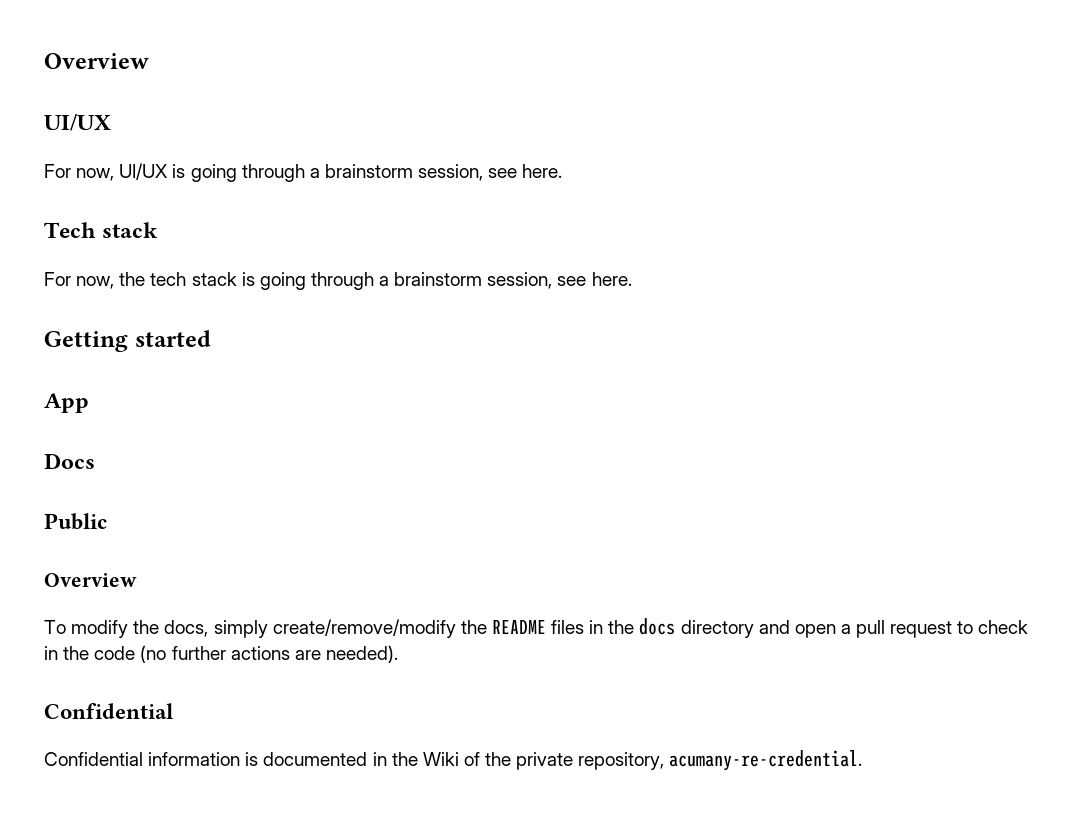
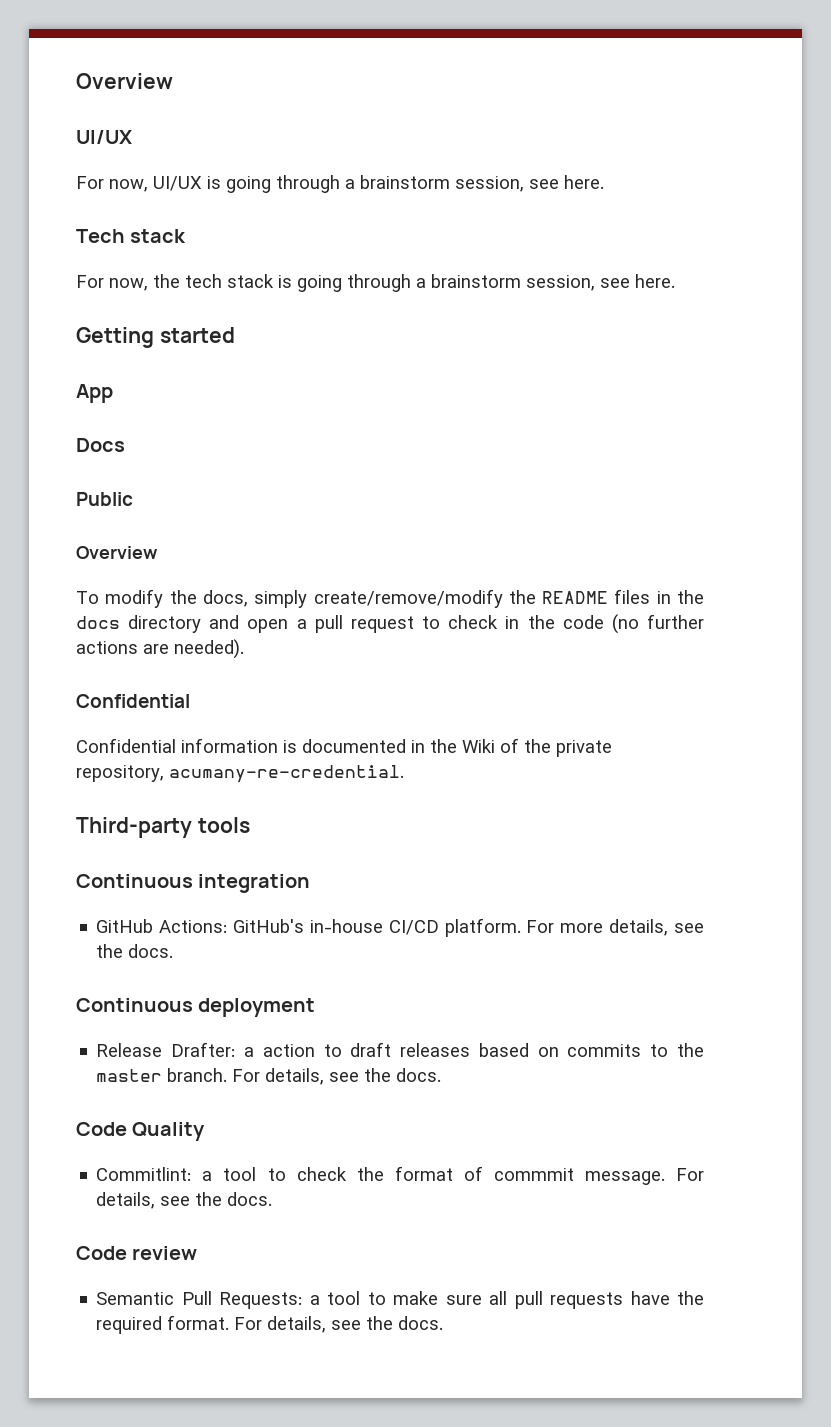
(863, 760) none -> [76,817,250,838] [76,874,311,893] [96,918,705,937] [96,944,174,958] [76,998,316,1017] [96,1042,704,1057] [96,1068,442,1085] [76,1122,206,1141] [96,1166,704,1185] [96,1192,273,1209] [76,1246,198,1260] [96,1291,704,1309] [96,1315,444,1334] // Third-party tools // Continuous integration // GitHub Actions: GitHub's in-house CI/CD platform. For more details, see the docs. // Continuous deployment // Release Drafter: a action to draft releases based on commits to the master branch. For details, see the docs. // Code Quality // Commitlint: a tool to check the format of commmit message. For details, see the docs. // Code review // Semantic Pull Requests: a tool to make sure all pull requests have the required format. For details, see the docs.

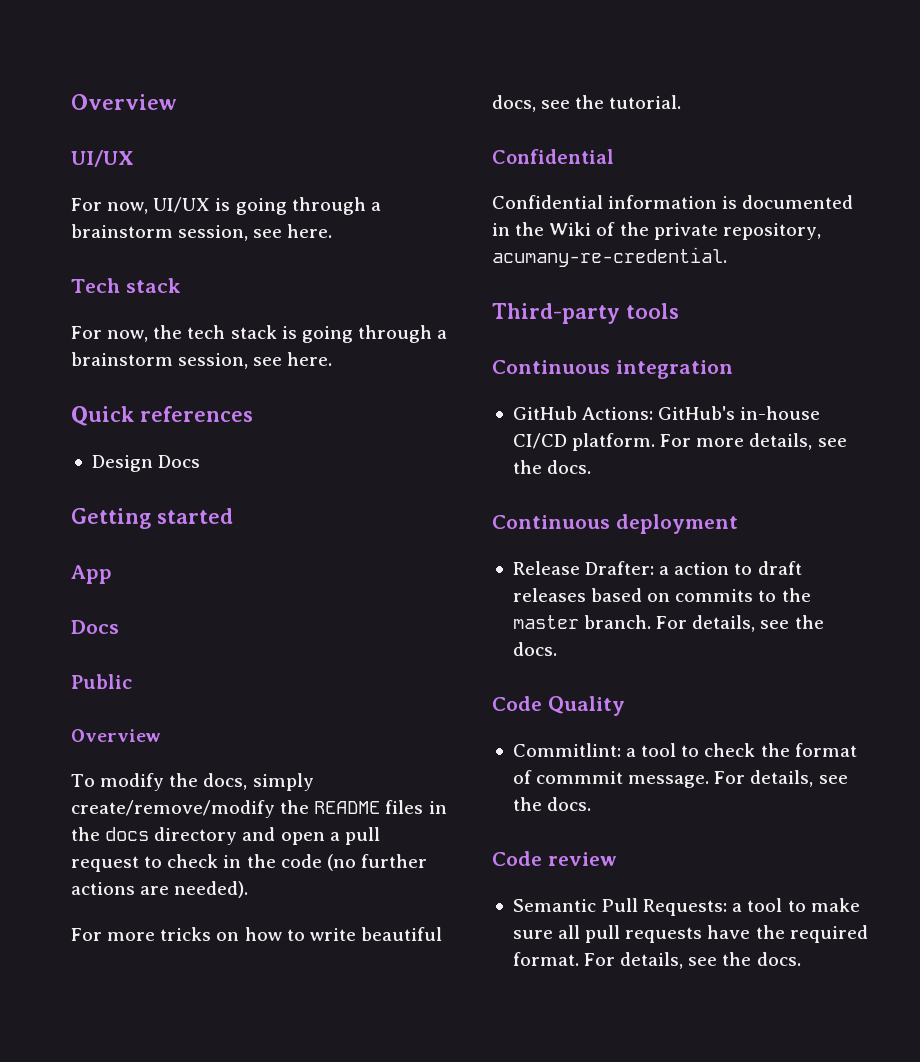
(675, 281) none -> [71,406,253,426] [91,455,201,472] // Quick references // Design Docs
(244, 649) none -> [71,927,442,941] [492,95,682,112] // For more tricks on how to write beautiful docs, see the tutorial.

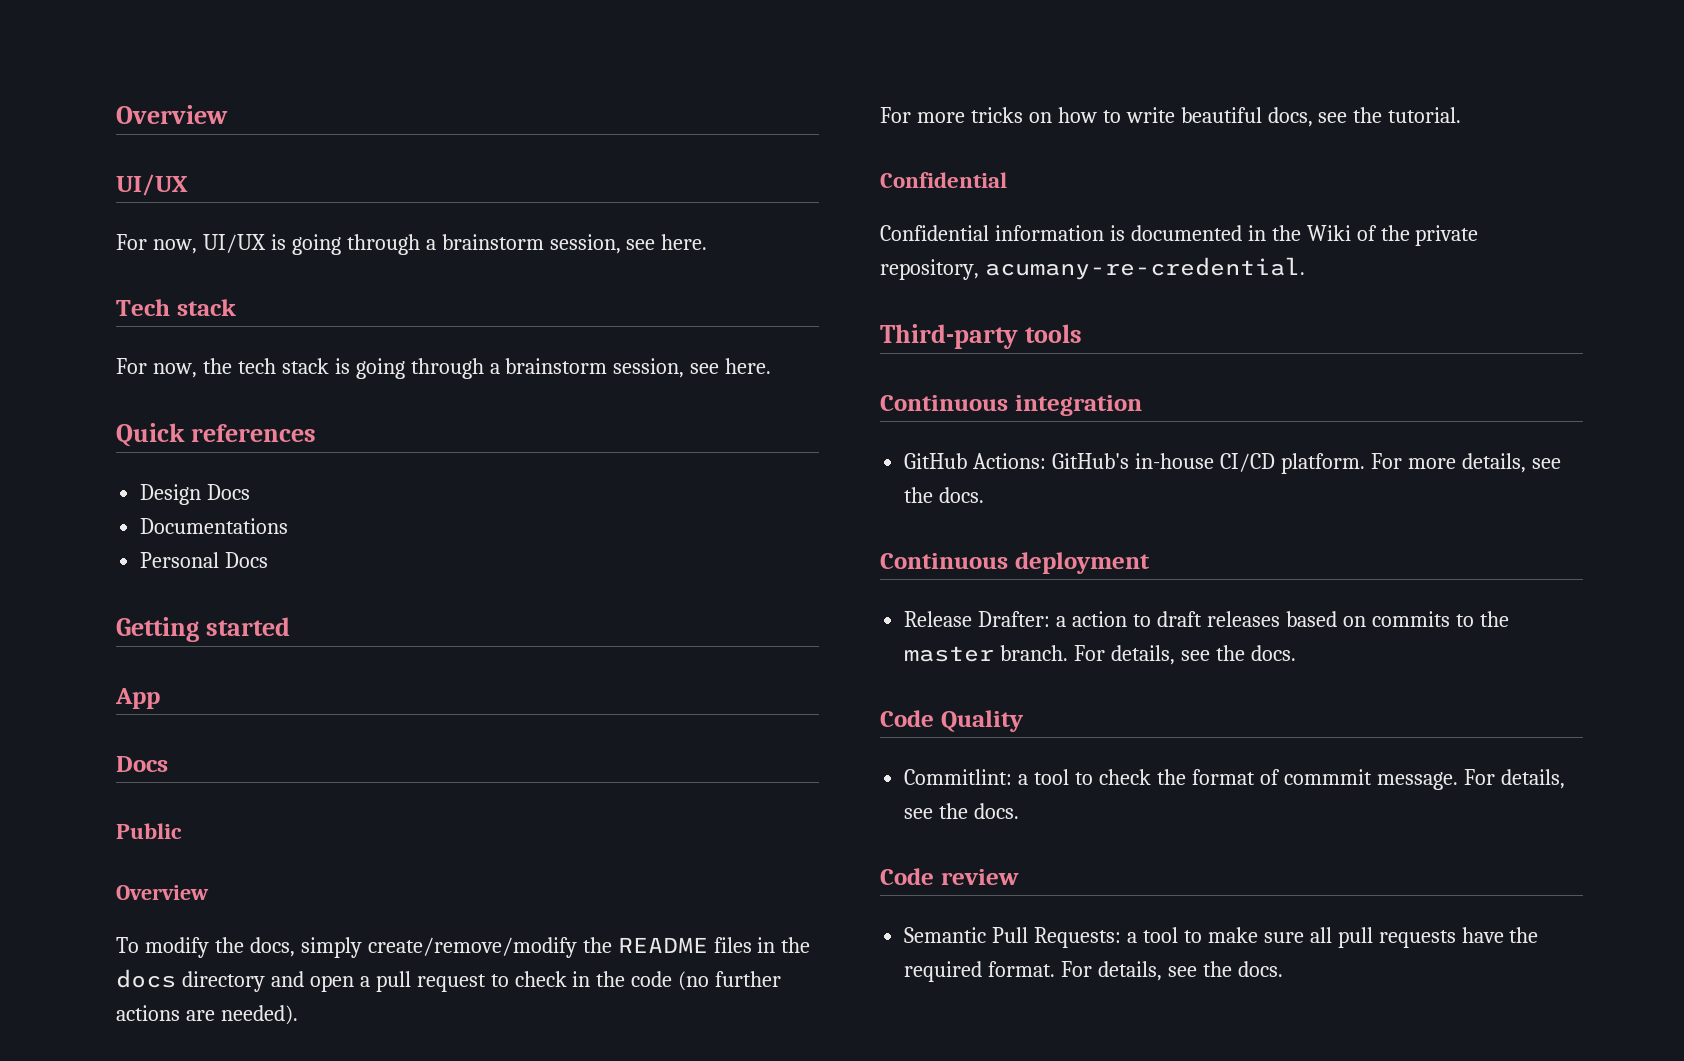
(201, 461) none -> [140,518,289,534] [140,552,269,568] // Documentations // Personal Docs

